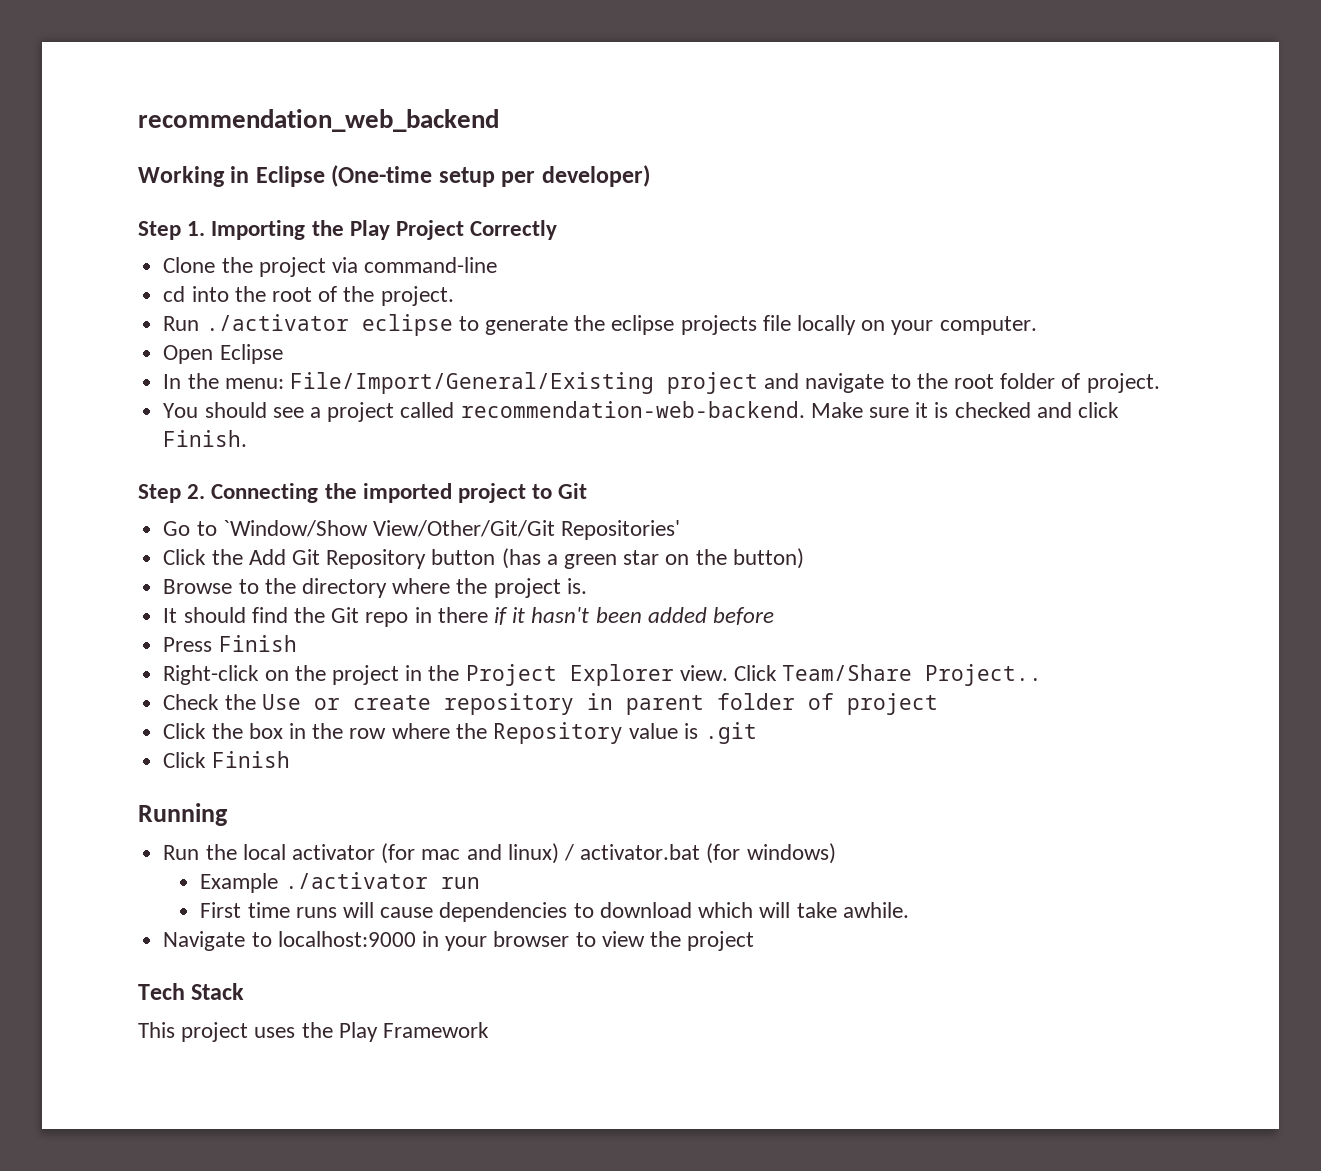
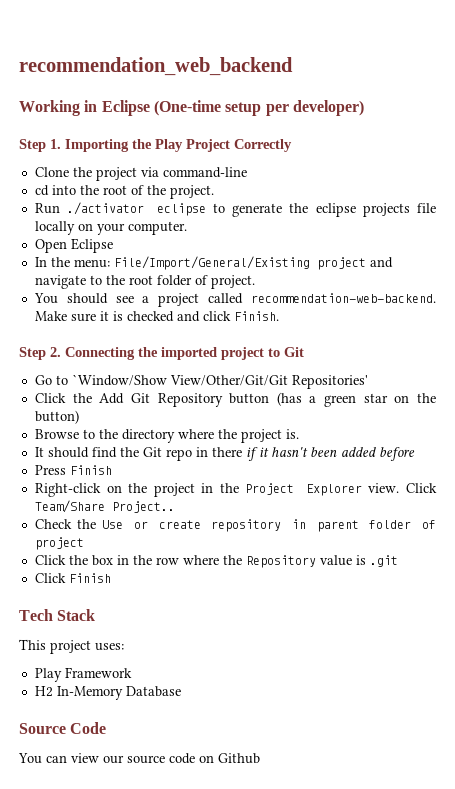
[138,803,228,826] [163,843,836,864] [200,872,480,893] [200,902,909,922] [163,931,755,951] // Running // Run the local activator (for mac and linux) / activator.bat (for windows) // Example ./activator run // First time runs will cause dependencies to download which will take awhile. // Navigate to localhost:9000 in your browser to view the project -> (111, 578) none
[254,1022,333,1038] uses the -> [95,643,124,651] uses: //
(490, 1030) none -> [34,686,181,700] [19,722,107,734] [18,753,260,764] // H2 In-Memory Database // Source Code // You can view our source code on Github

